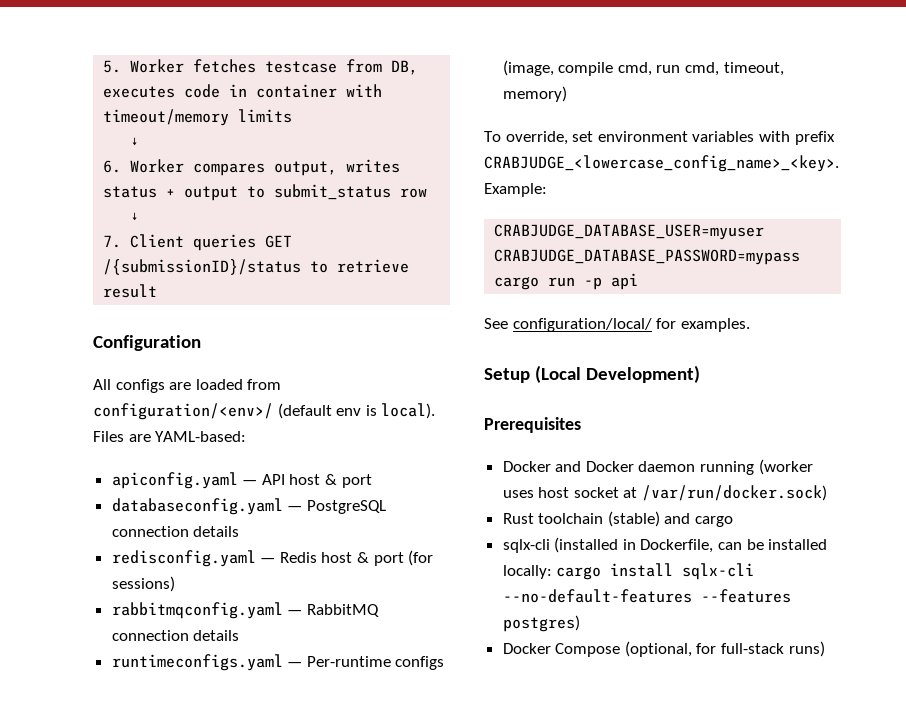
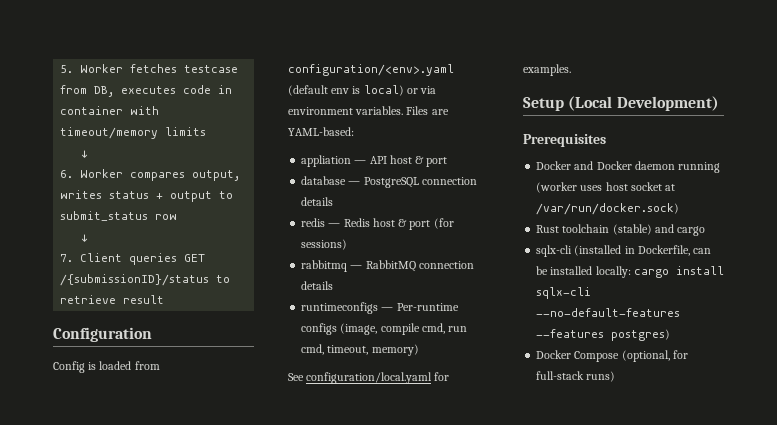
[93,379,192,393] All configs are -> [53,361,97,373] Config is
[93,403,273,420] configuration/<env>/ -> [288,64,454,76] configuration/<env>.yaml
[381,403,436,419] local). -> [363,85,437,96] [288,106,404,115] local) or via environment variables.
[111,472,238,489] apiconfig.yaml -> [301,155,352,167] appliation
[111,498,283,515] databaseconfig.yaml -> [301,176,347,185] database
[111,550,256,567] redisconfig.yaml -> [301,218,326,227] redis
[111,602,283,619] rabbitmqconfig.yaml -> [301,260,348,272] rabbitmq
[111,654,283,671] runtimeconfigs.yaml -> [301,302,379,314] runtimeconfigs
[484,131,835,145] [484,155,839,172] [484,183,547,197] [494,224,765,240] [494,249,801,265] [494,273,639,290] // To override, set environment variables with prefix CRABJUDGE_<lowercase_config_name>_<key>. Example: // CRABJUDGE_DATABASE_USER=myuser CRABJUDGE_DATABASE_PASSWORD=mypass cargo run -p api -> (419, 350) none
[512,318,652,332] configuration/local/ -> [306,372,433,384] configuration/local.yaml

